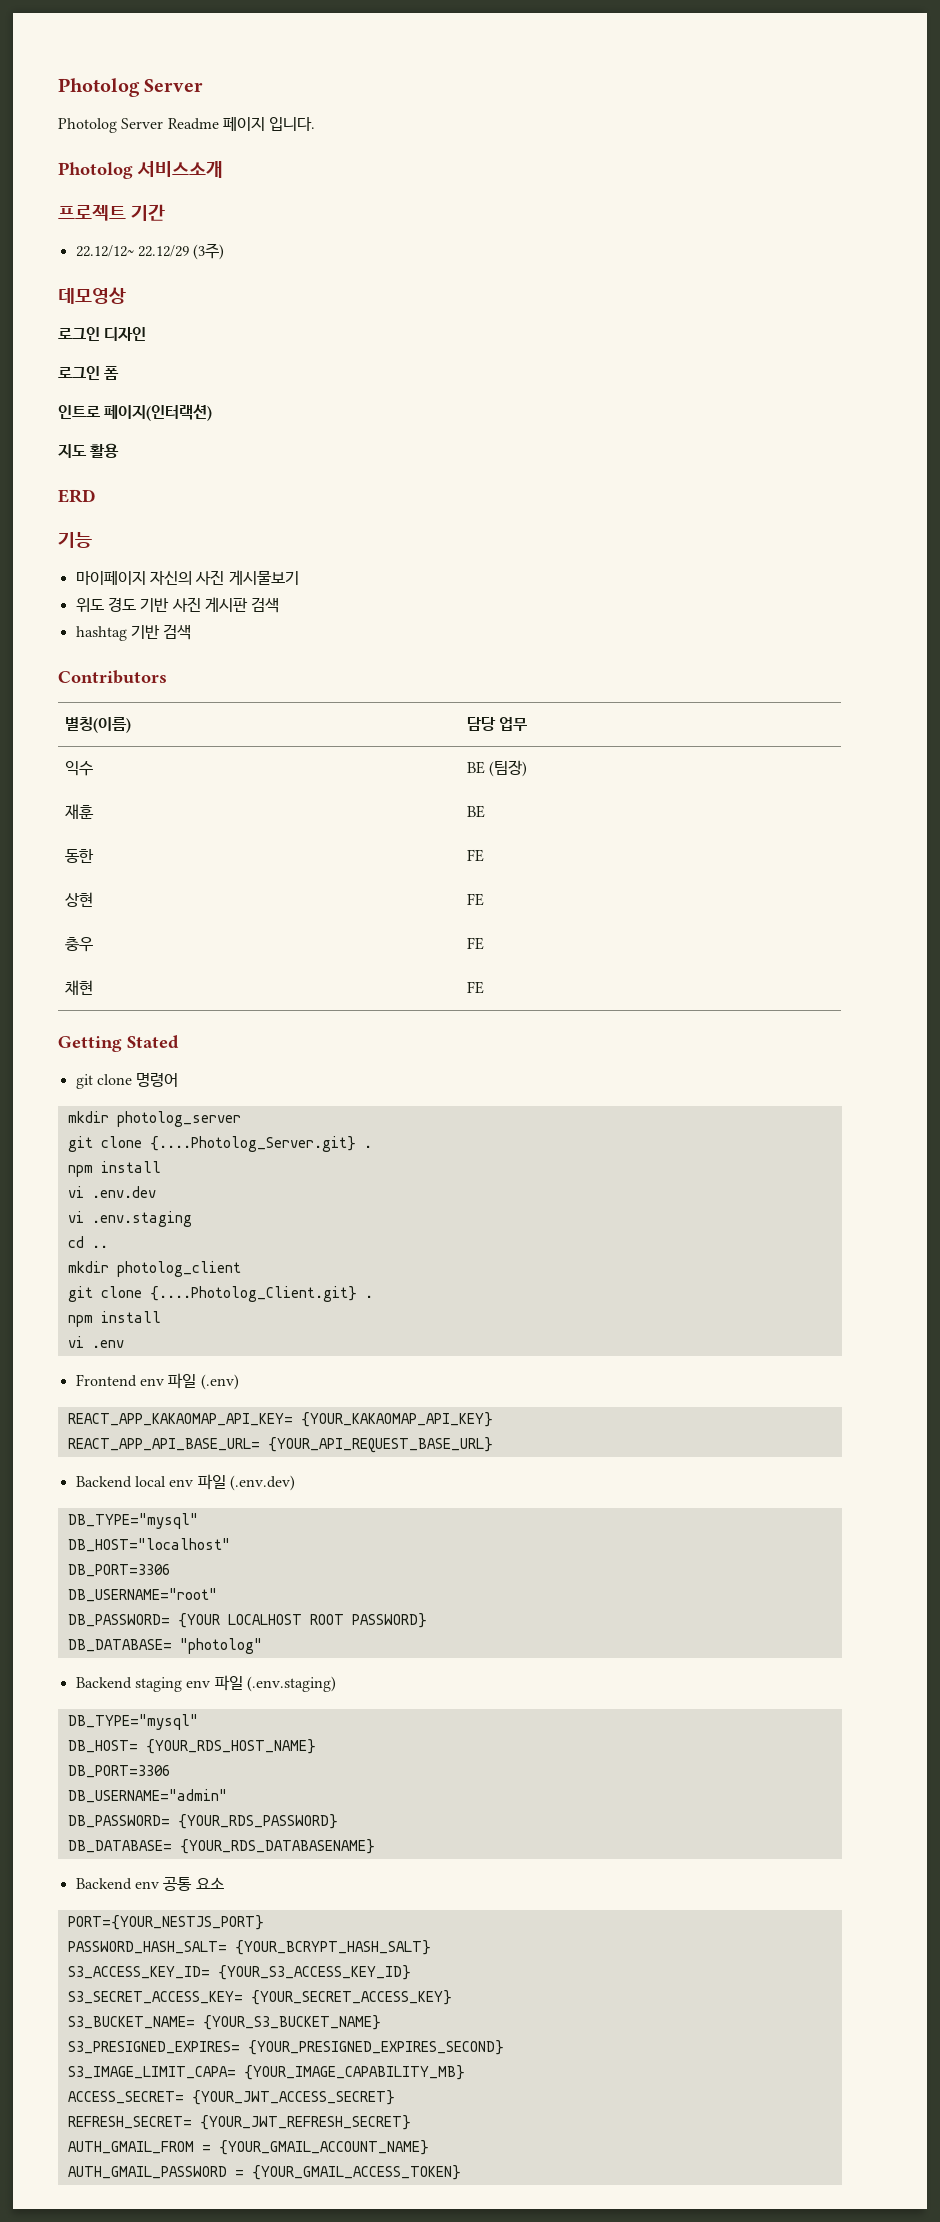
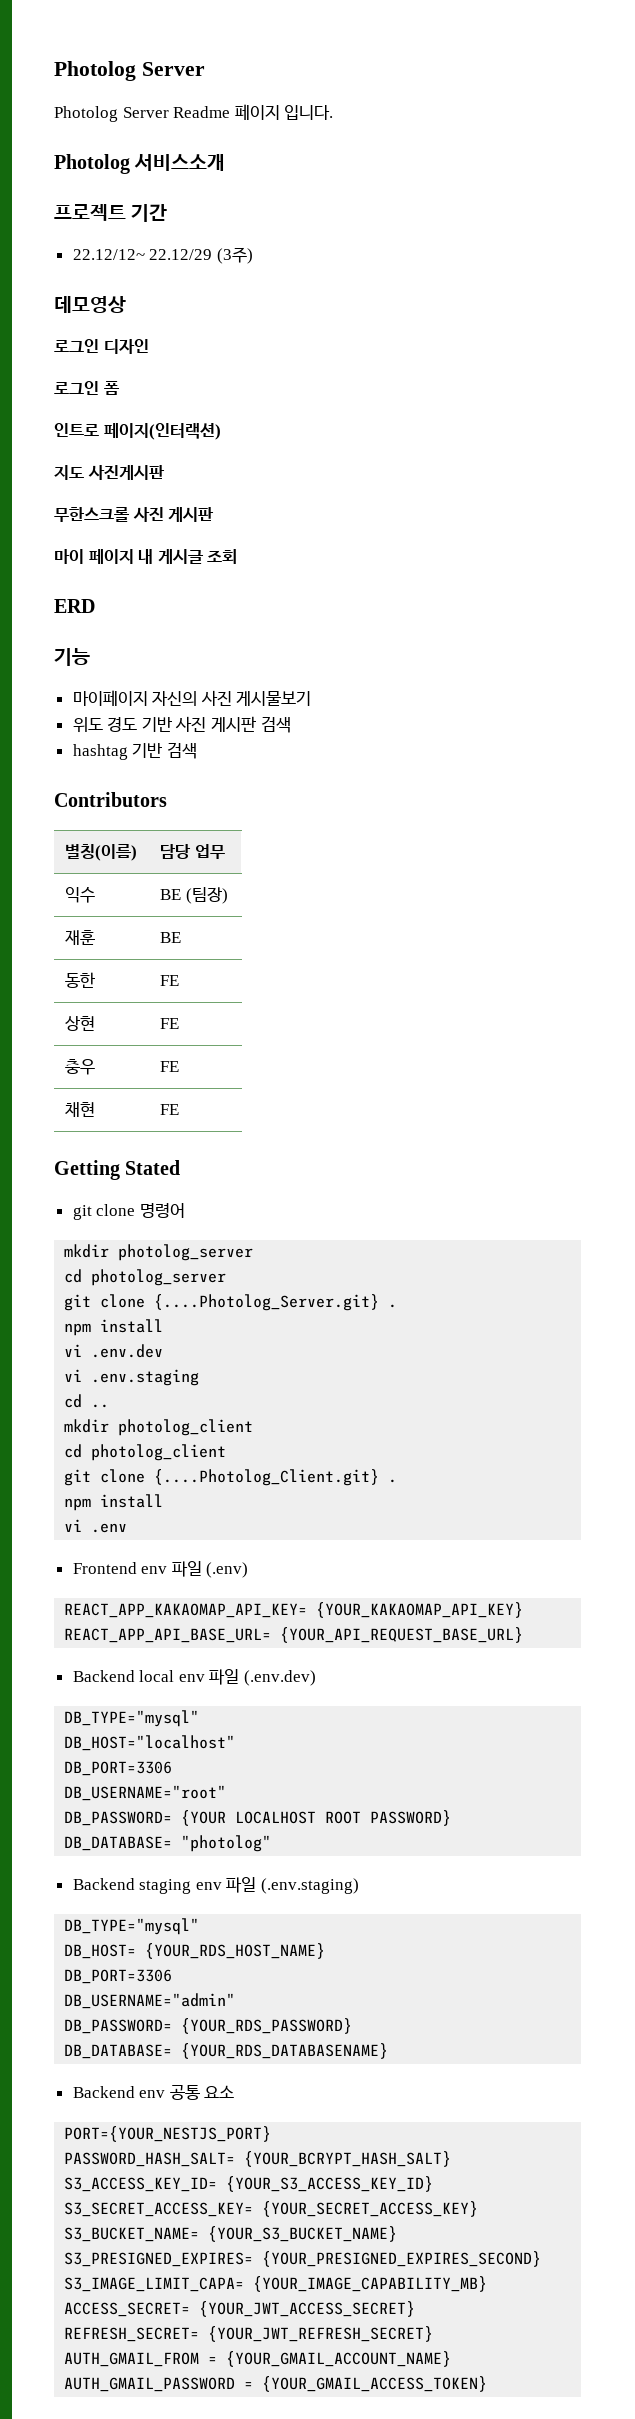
[90,443,120,458] 활용 -> [87,465,165,480] [54,507,215,522] [54,549,238,564] 사진게시판 // 무한스크롤 사진 게시판 // 마이 페이지 내 게시글 조회
(241, 1119) none -> [64,1269,227,1286] // cd photolog_server
(241, 1269) none -> [64,1444,227,1461] // cd photolog_client

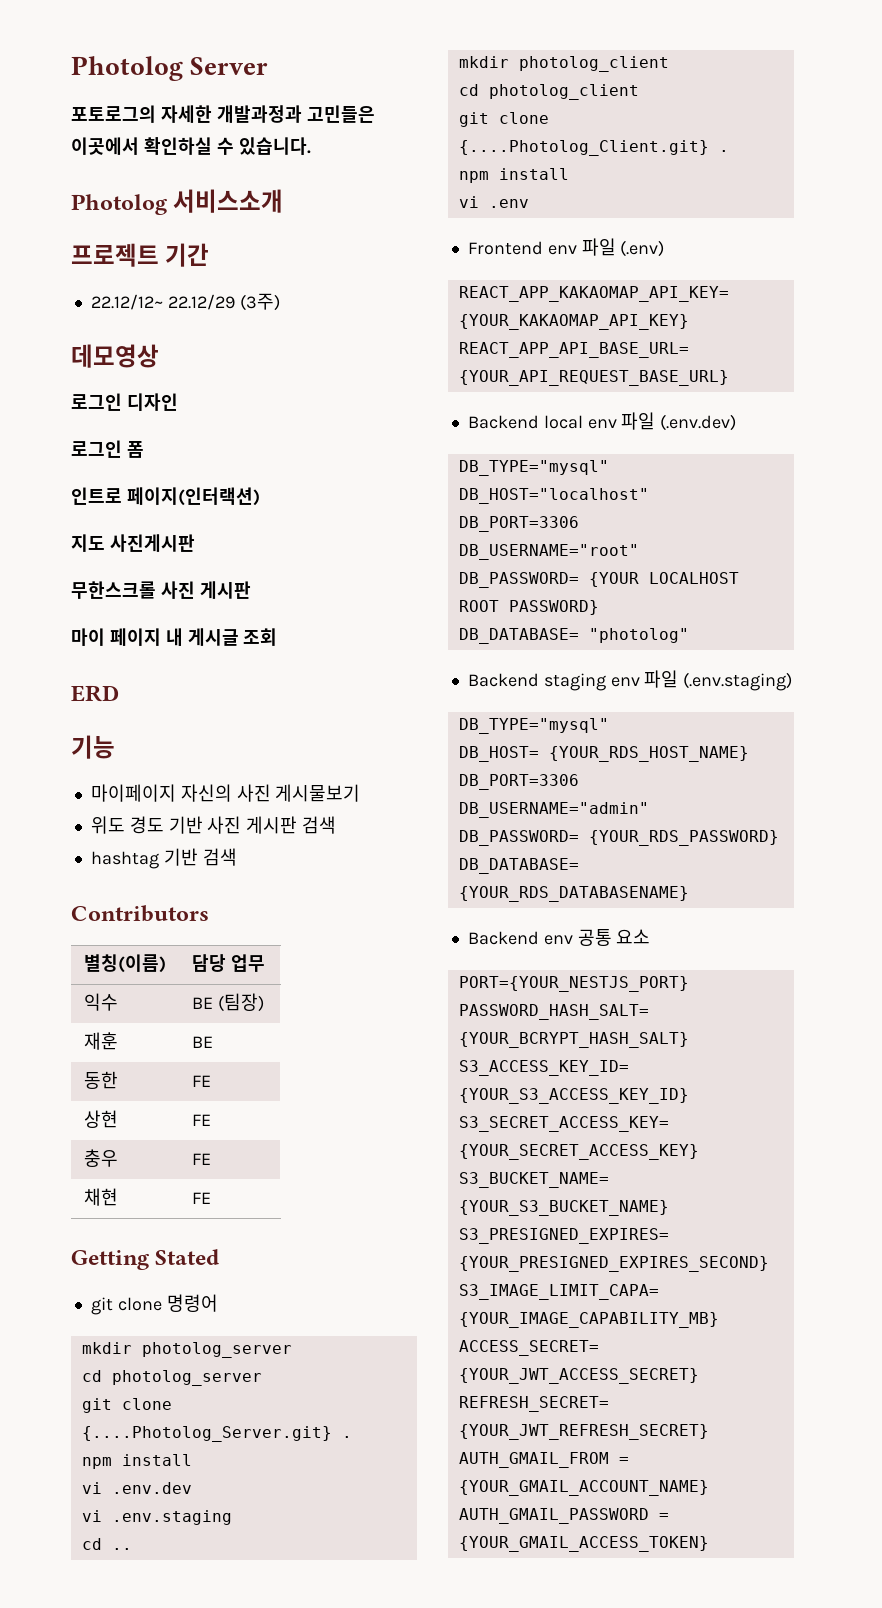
[54,104,334,122] Photolog Server Readme 페이지 입니다. -> [71,105,375,123] [71,137,311,155] 포토로그의 자세한 개발과정과 고민들은 이곳에서 확인하실 수 있습니다.

